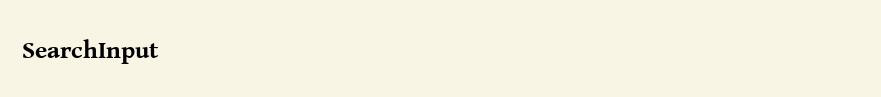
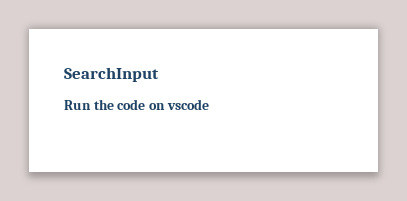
(159, 51) none -> [64,99,209,110] // Run the code on vscode

